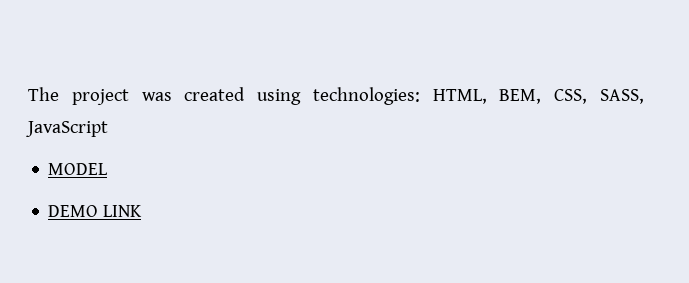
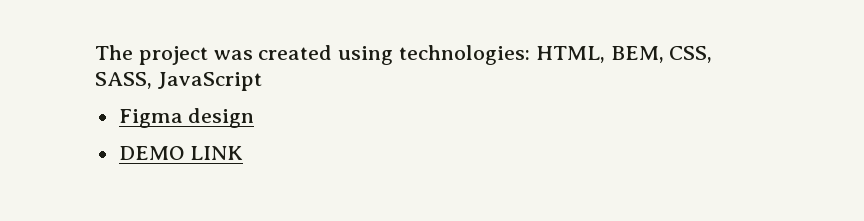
[48,163,108,175] MODEL -> [118,108,255,128] Figma design

